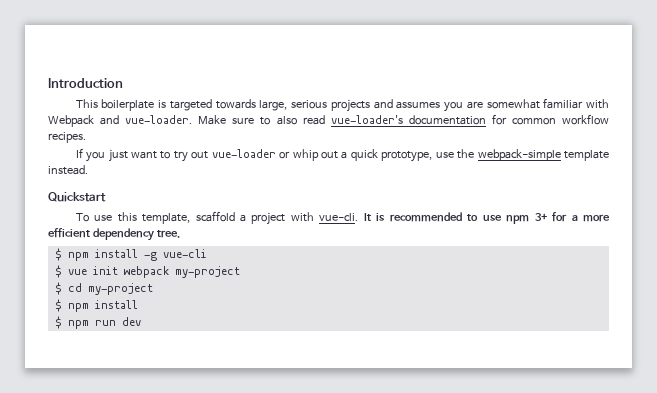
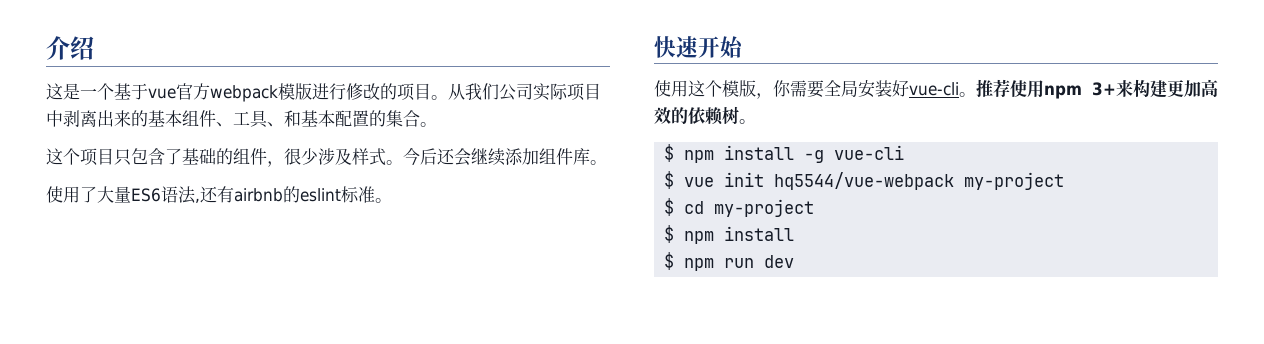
[48,78,123,88] [75,98,609,112] [48,114,609,127] [48,132,86,143] [75,148,609,162] [48,165,88,175] [48,192,106,202] [75,211,611,225] [48,228,180,241] Introduction // This boilerplate is targeted towards large, serious projects and assumes you are somewhat familiar with Webpack and vue-loader. Make sure to also read vue-loader's documentation for common workflow recipes. // If you just want to try out vue-loader or whip out a quick prototype, use the webpack-simple template instead. // Quickstart // To use this template, scaffold a project with vue-cli. It is recommended to use npm 3+ for a more efficient dependency tree. -> [46,36,94,60] [46,83,601,102] [46,110,437,128] [46,147,607,167] [46,186,392,204] [654,36,744,58] [654,79,1218,99] [654,106,756,125] 介绍 // 这是一个基于vue官方webpack模版进行修改的项目。从我们公司实际项目中剥离出来的基本组件、工具、和基本配置的集合。 // 这个项目只包含了基础的组件，很少涉及样式。今后还会继续添加组件库。 // 使用了大量ES6语法,还有airbnb的eslint标准。 // 快速开始 // 使用这个模版，你需要全局安装好vue-cli。推荐使用npm 3+来构建更加高效的依赖树。
[123,266,169,278] webpack -> [774,172,955,190] hq5544/vue-webpack

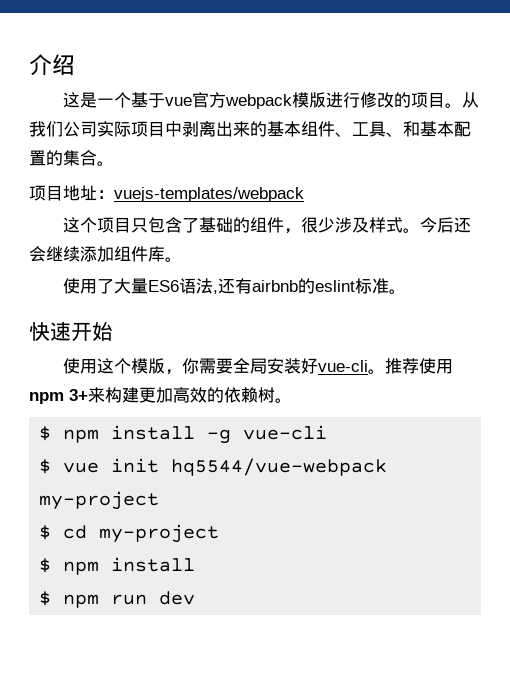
(437, 124) none -> [29,185,304,202] // 项目地址：vuejs-templates/webpack

